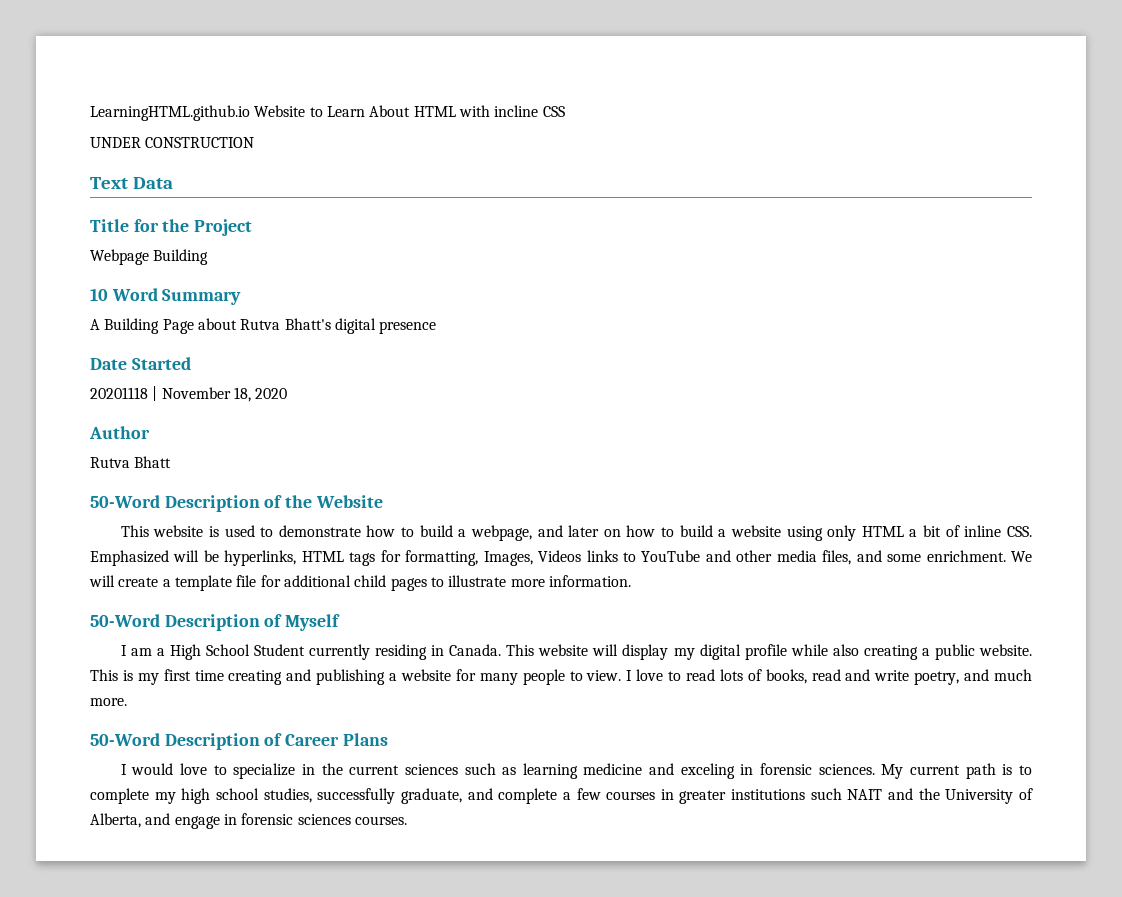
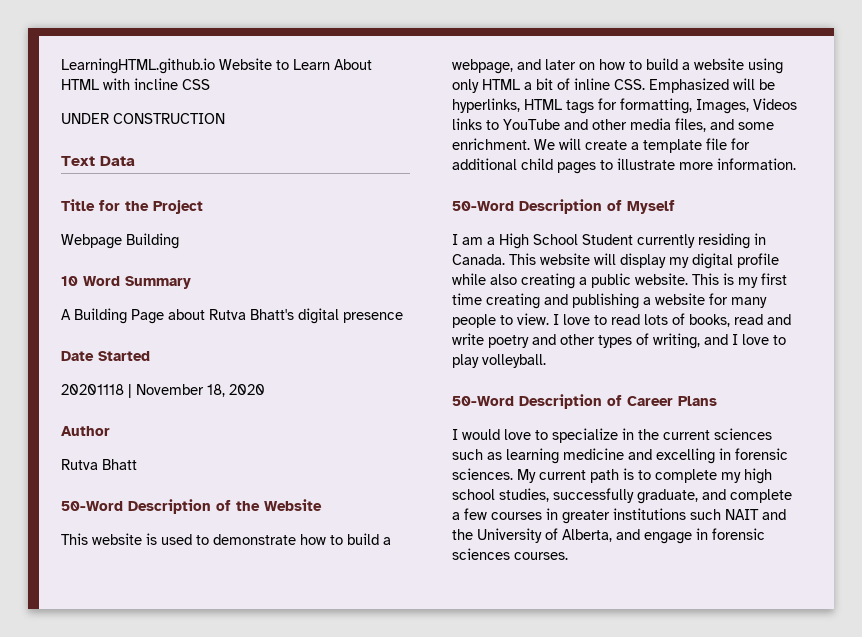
[914,669,1033,685] [90,698,127,706] poetry, and much more. -> [488,333,786,349] [452,354,546,368] poetry and other types of writing, and I love to play volleyball.
[680,763,735,779] exceling -> [656,448,715,464] excelling

